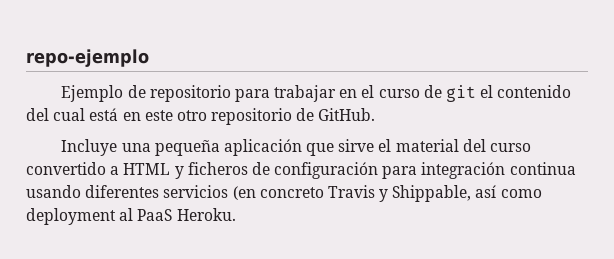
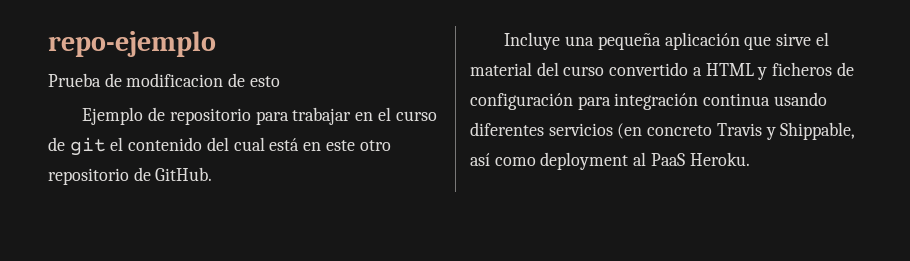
(149, 58) none -> [48,73,280,87] // Prueba de modificacion de esto

